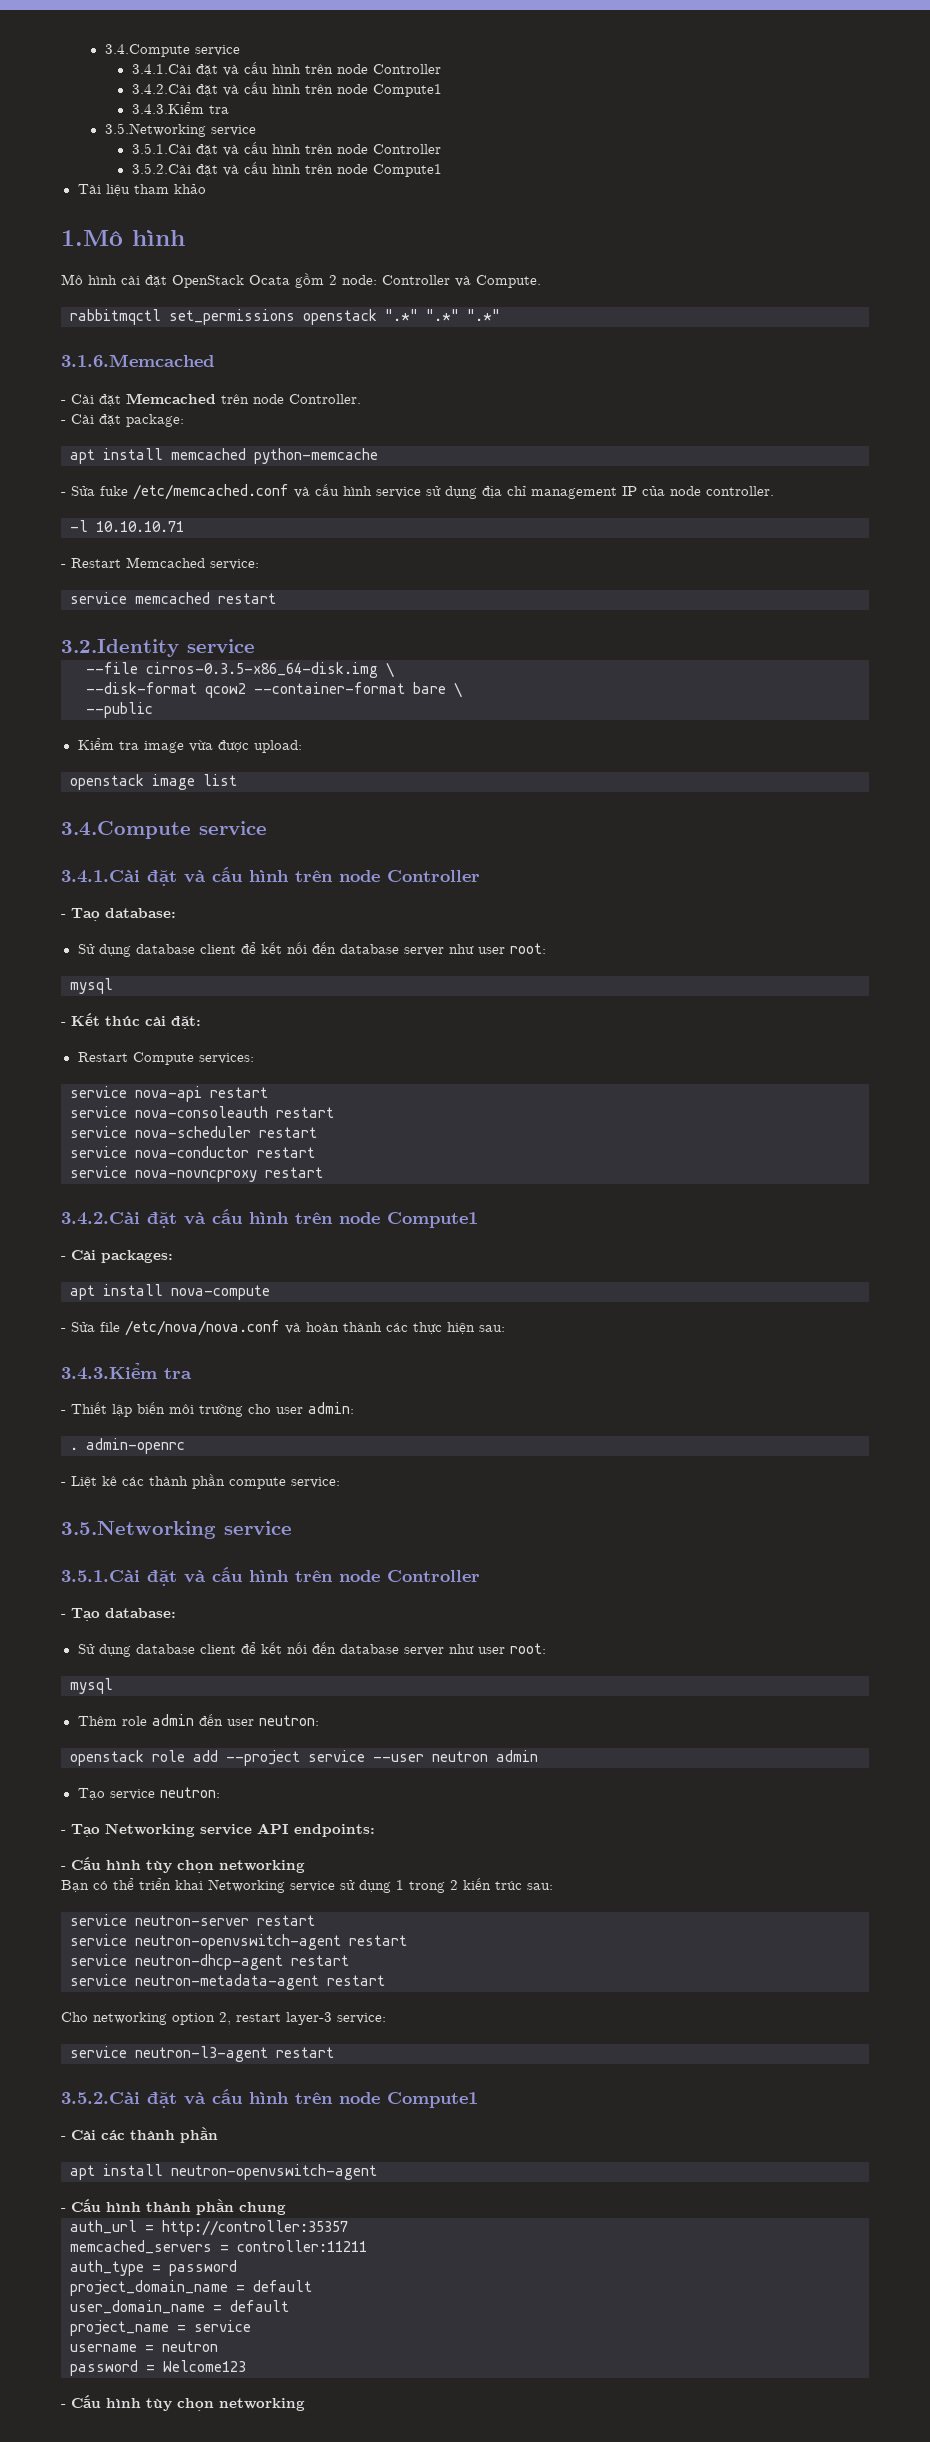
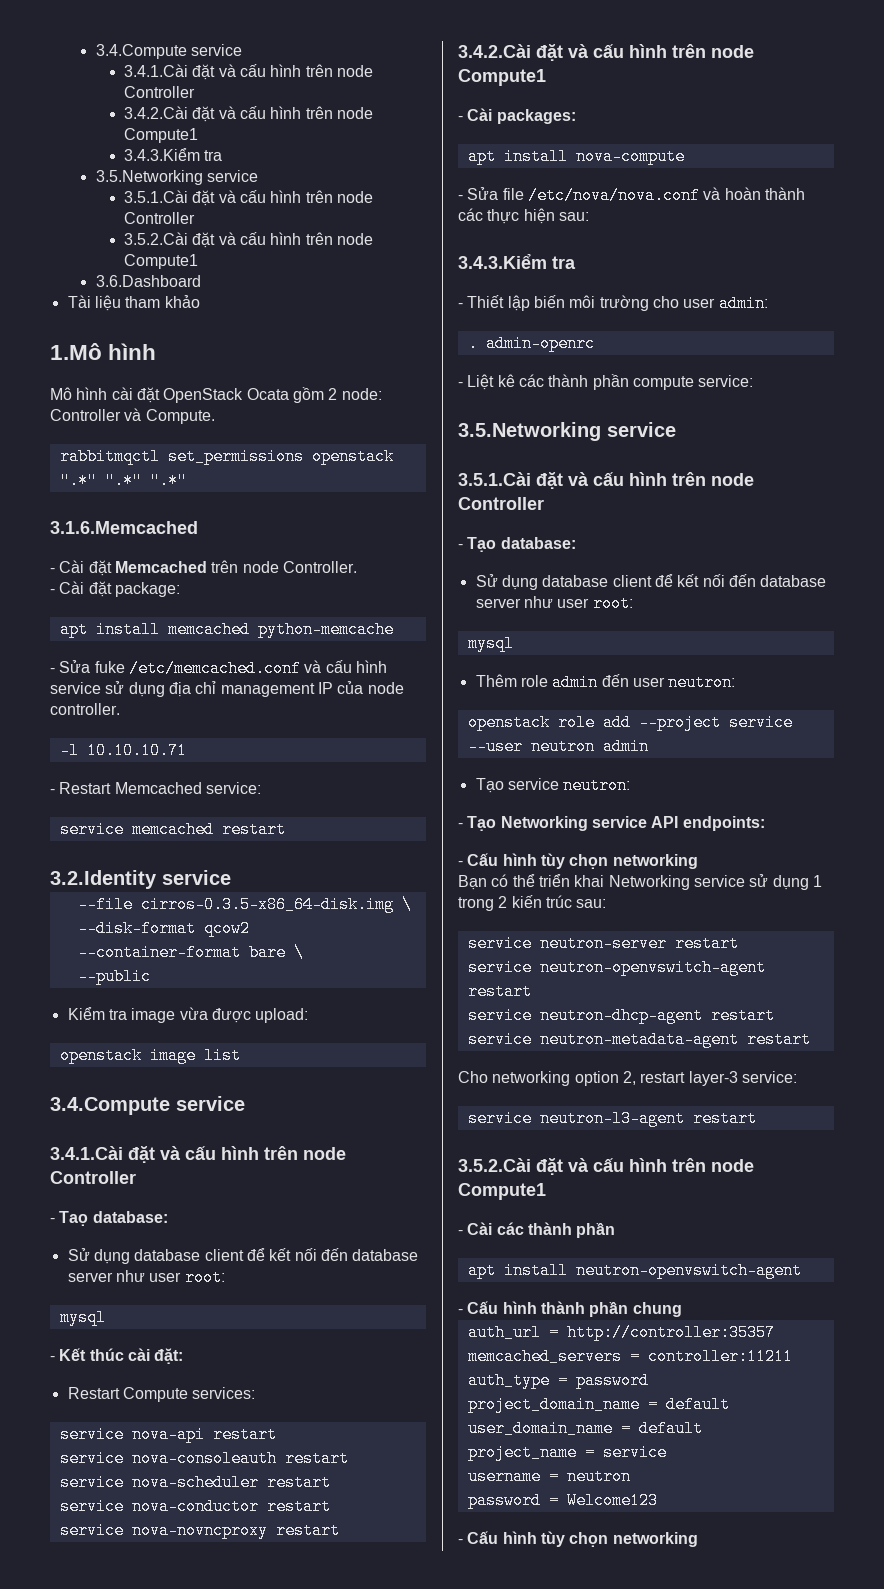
(442, 170) none -> [95,275,201,287] // 3.6.Dashboard

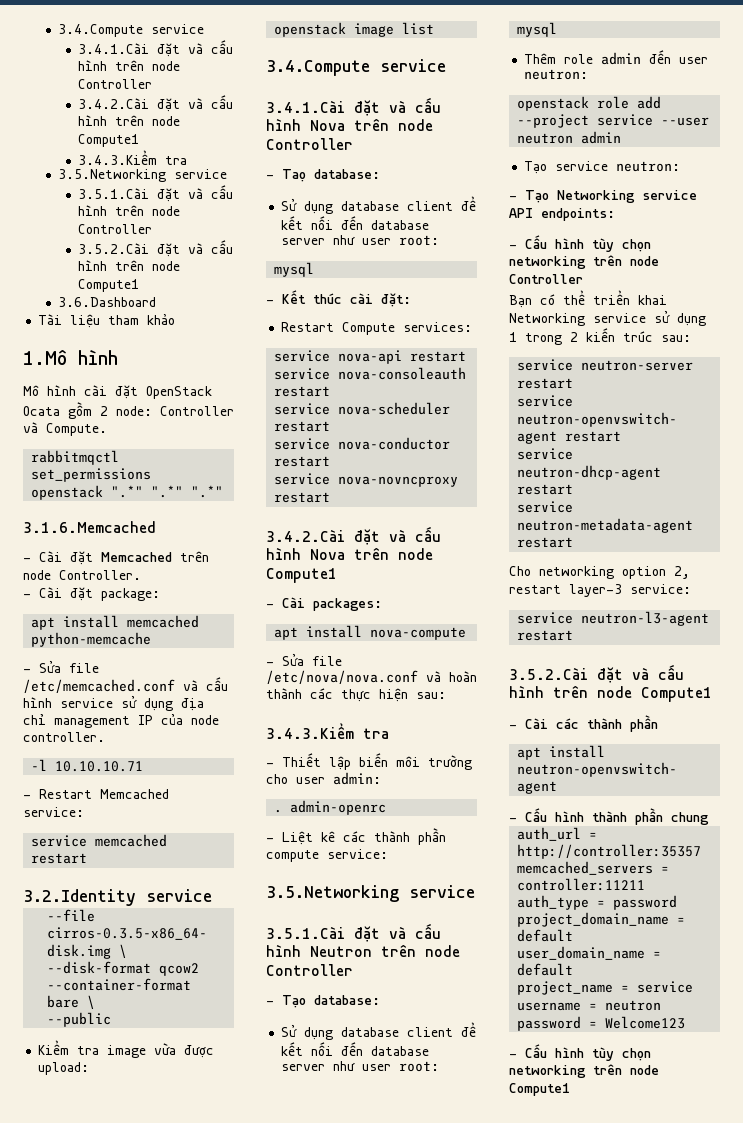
[94,661,125,673] fuke -> [69,663,99,673] file
(259, 1153) none -> [310,120,345,131] Nova
(667, 51) none -> [310,549,345,560] Nova
(667, 479) none -> [310,946,372,957] Neutron
(698, 861) none -> [593,255,659,266] [509,274,583,284] trên node Controller
(698, 1539) none -> [593,1064,659,1075] [509,1083,570,1096] trên node Compute1

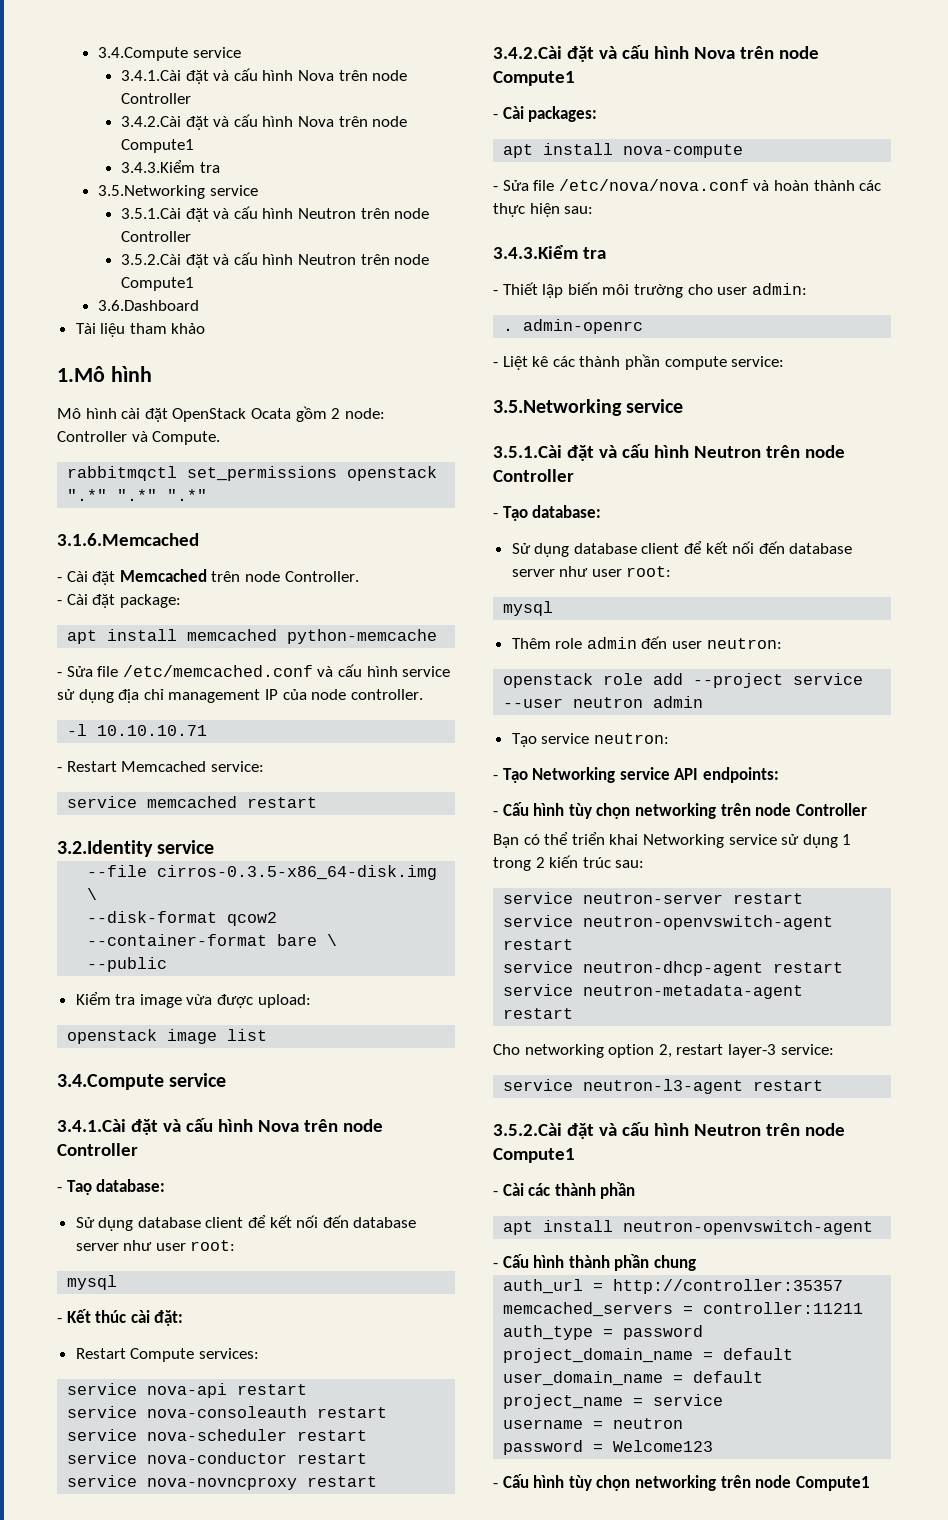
[58,24,205,37] [78,40,234,57] [78,60,108,71] 3.4.Compute service // 3.4.1.Cài đặt và cấu hình -> [98,47,241,61] [121,68,335,84] 3.4.Compute service // 3.4.1.Cài đặt và cấu hình Nova
(108, 120) none -> [298,116,335,127] Nova
(108, 210) none -> [298,208,357,219] Neutron
(108, 265) none -> [298,254,357,265] Neutron
(544, 691) none -> [693,1124,761,1136] Neutron

